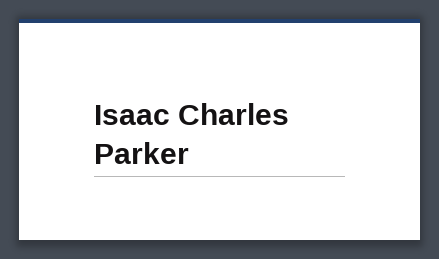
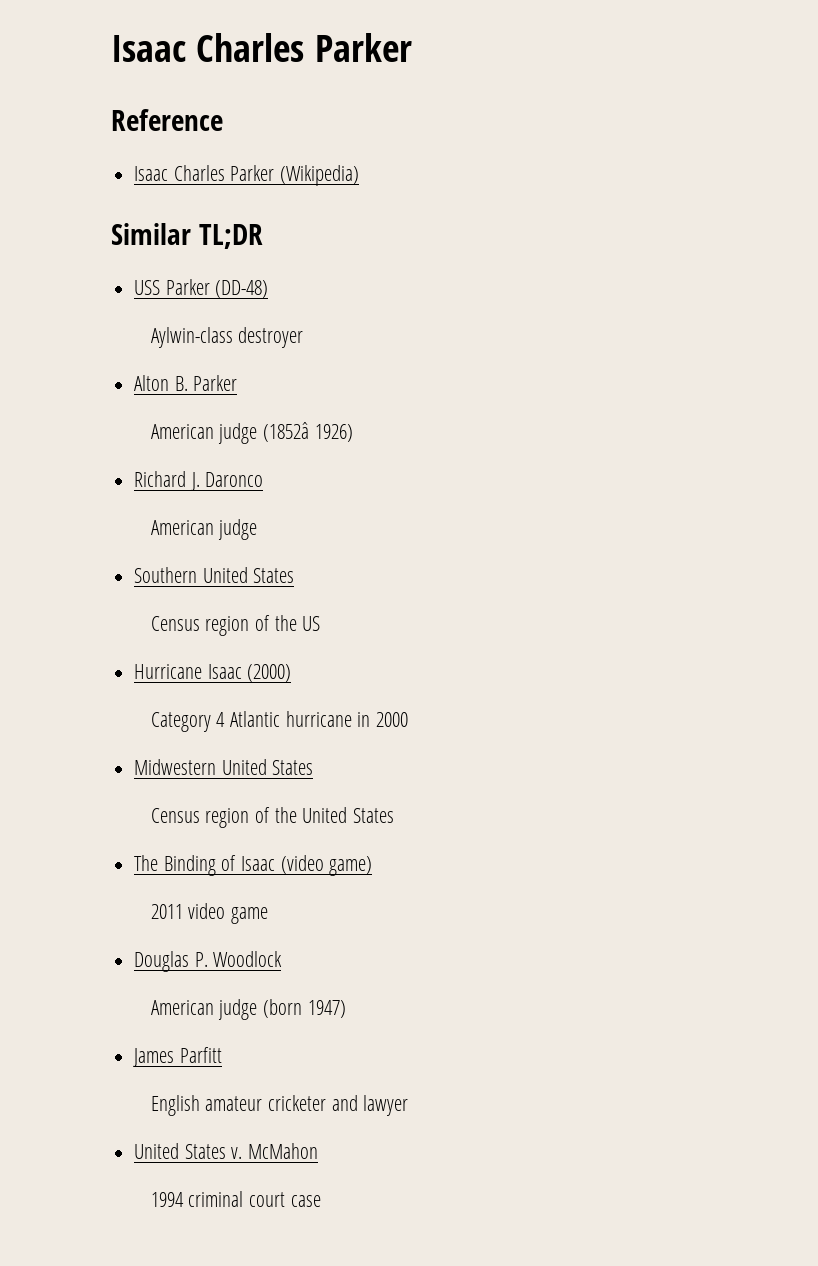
[94,103,290,125] [94,142,189,164] Isaac Charles Parker -> [111,33,412,62] [111,109,223,131] [134,165,360,186] [111,223,263,249] [134,279,269,298] [150,327,304,348] [134,375,238,391] [150,422,353,444] [134,471,264,491] [150,519,258,540] [134,567,295,583] [150,615,321,636] [134,664,292,682] [150,711,409,732] [134,759,314,775] [150,807,395,828] [134,855,373,876] [150,903,269,924] [134,951,283,972] [150,999,346,1020] [133,1047,222,1067] [150,1095,409,1116] [134,1143,319,1159] [150,1191,321,1207] Isaac Charles Parker // Reference // Isaac Charles Parker (Wikipedia) // Similar TL;DR // USS Parker (DD-48) // Aylwin-class destroyer // Alton B. Parker // American judge (1852â 1926) // Richard J. Daronco // American judge // Southern United States // Census region of the US // Hurricane Isaac (2000) // Category 4 Atlantic hurricane in 2000 // Midwestern United States // Census region of the United States // The Binding of Isaac (video game) // 2011 video game // Douglas P. Woodlock // American judge (born 1947) // James Parfitt // English amateur cricketer and lawyer // United States v. McMahon // 1994 criminal court case

